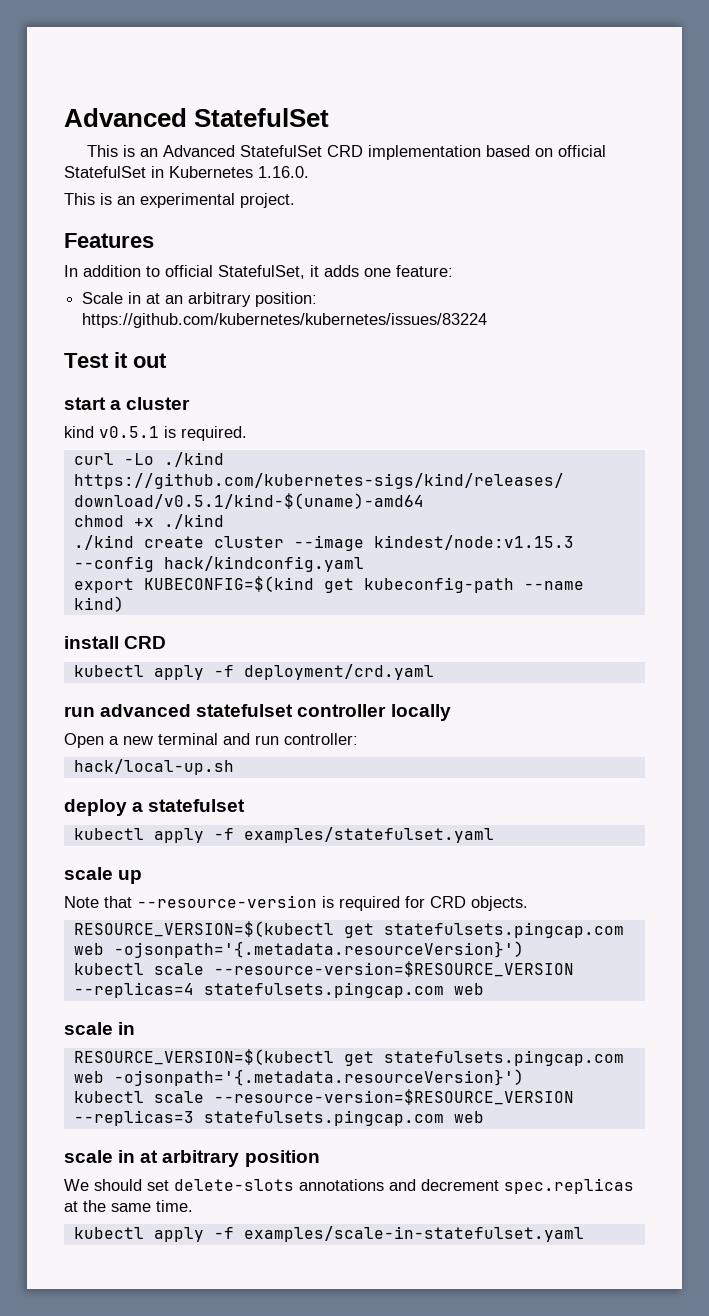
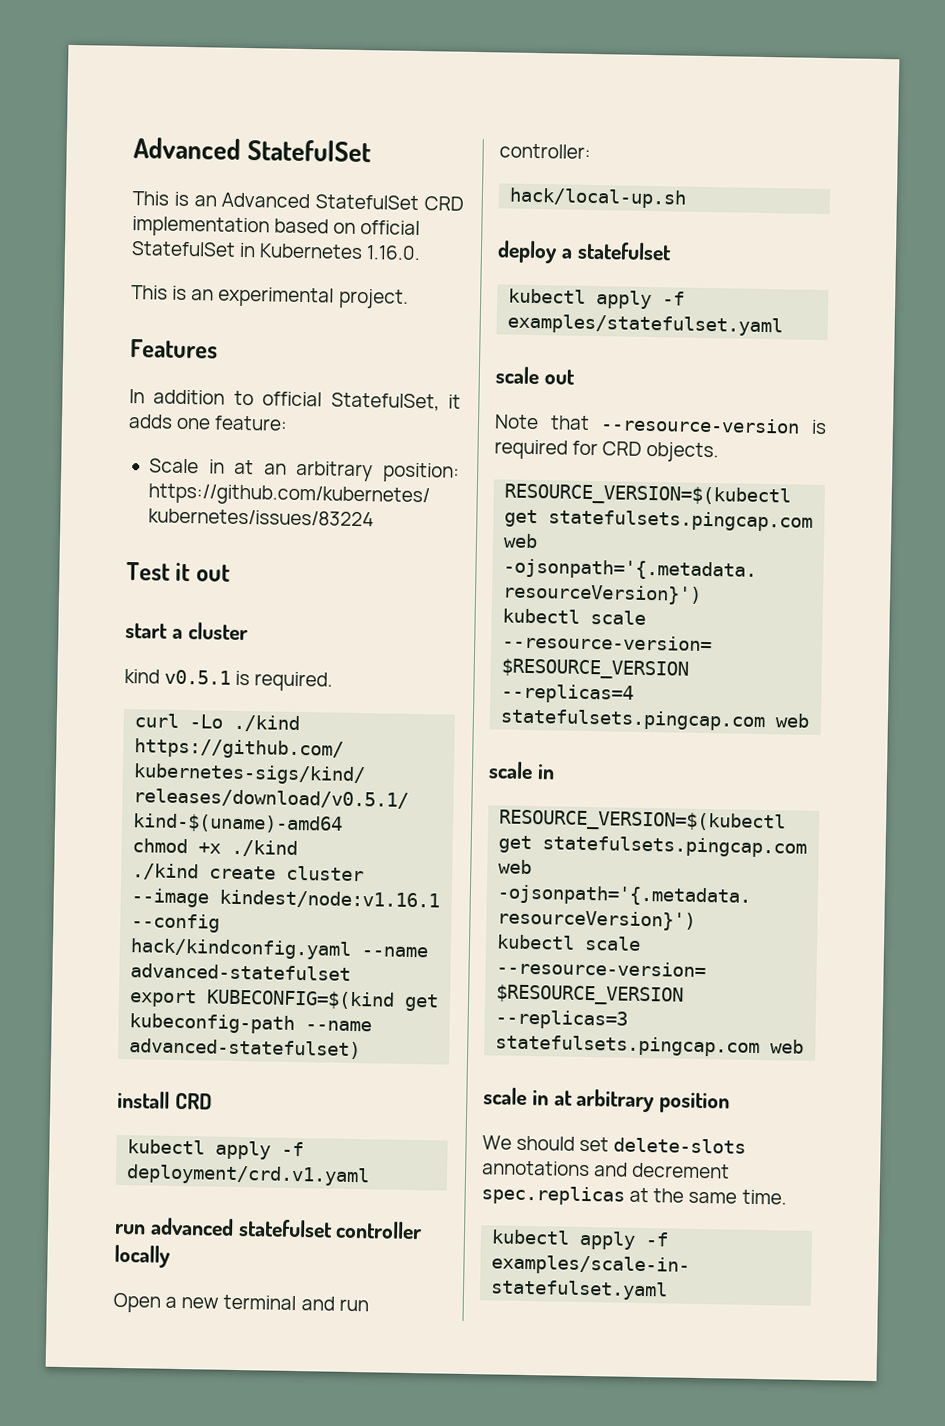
[373,535,574,550] kindest/node:v1.15.3 -> [219,889,441,910] kindest/node:v1.16.1
(364, 564) none -> [361,946,429,958] [130,963,352,981] --name advanced-statefulset
[73,596,124,612] kind) -> [129,1038,362,1060] advanced-statefulset)
[243,664,434,680] deployment/crd.yaml -> [126,1164,371,1187] deployment/crd.v1.yaml
[118,870,143,884] up -> [543,369,575,385] out

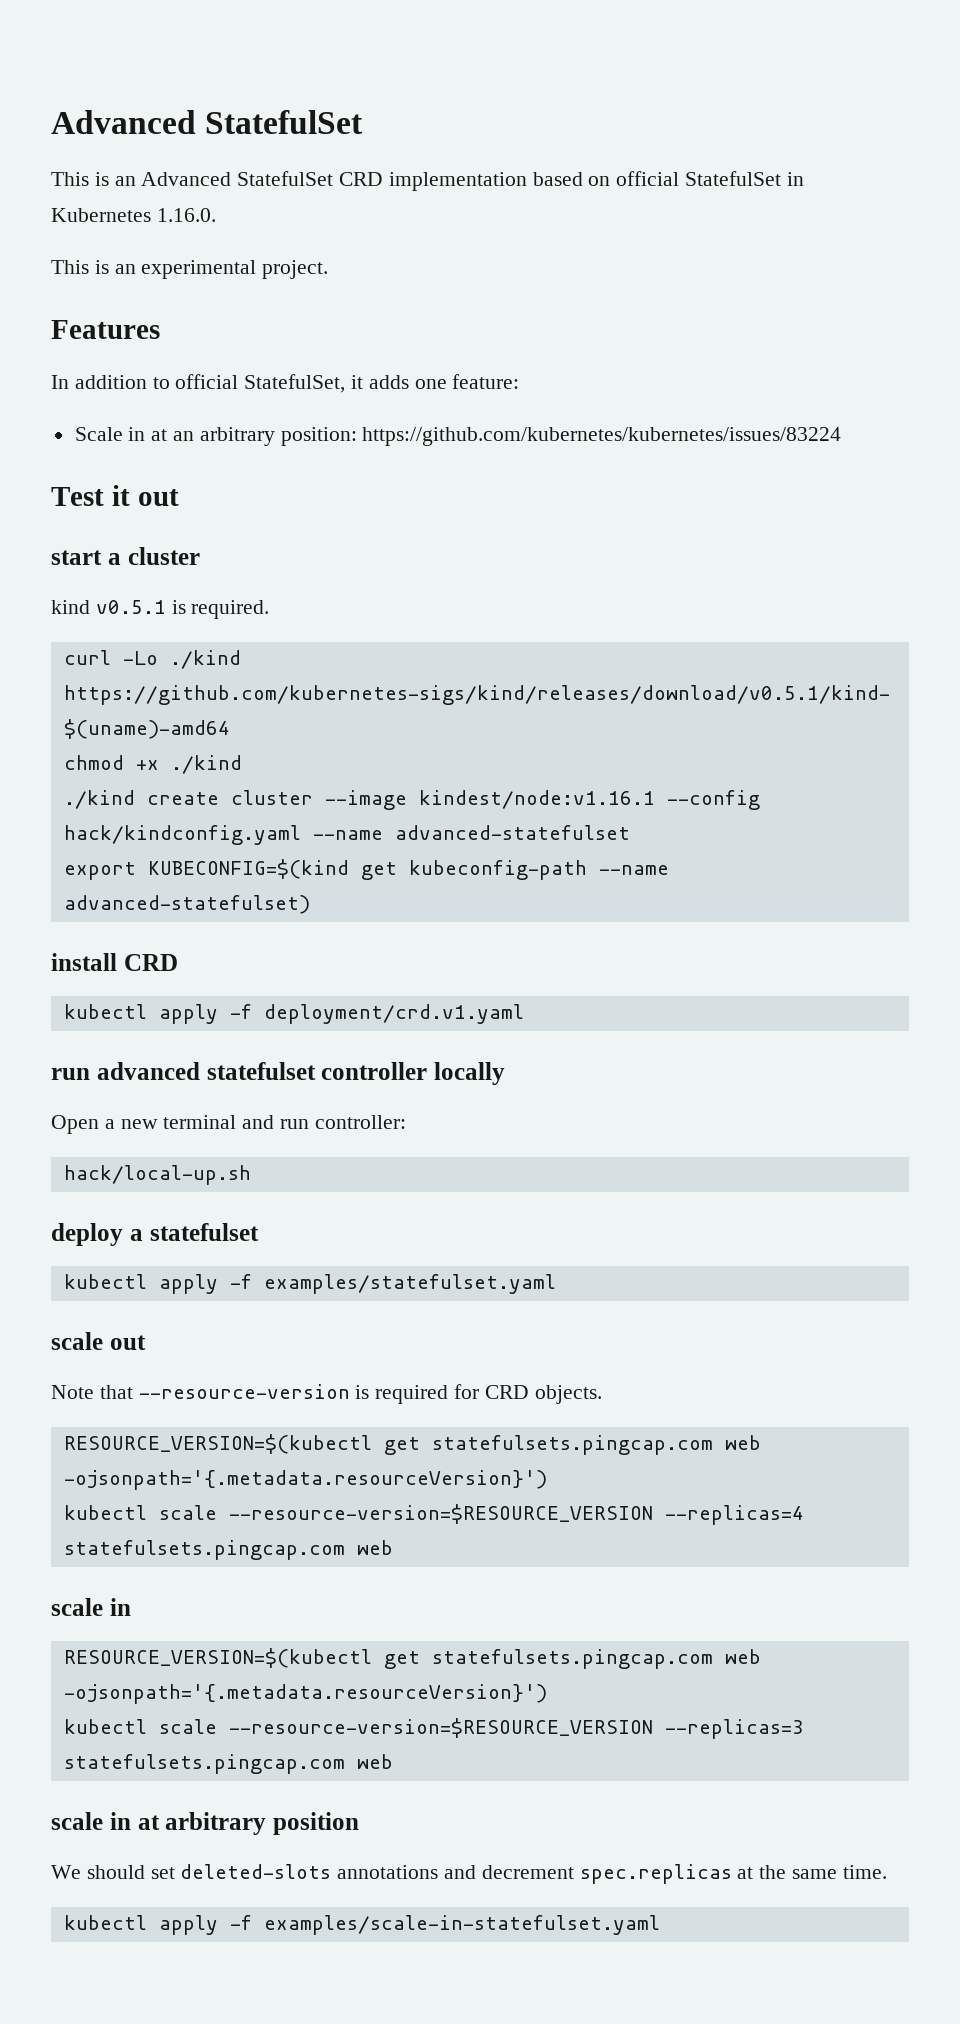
[613,1137,747,1154] delete-slots -> [180,1864,332,1879] deleted-slots

